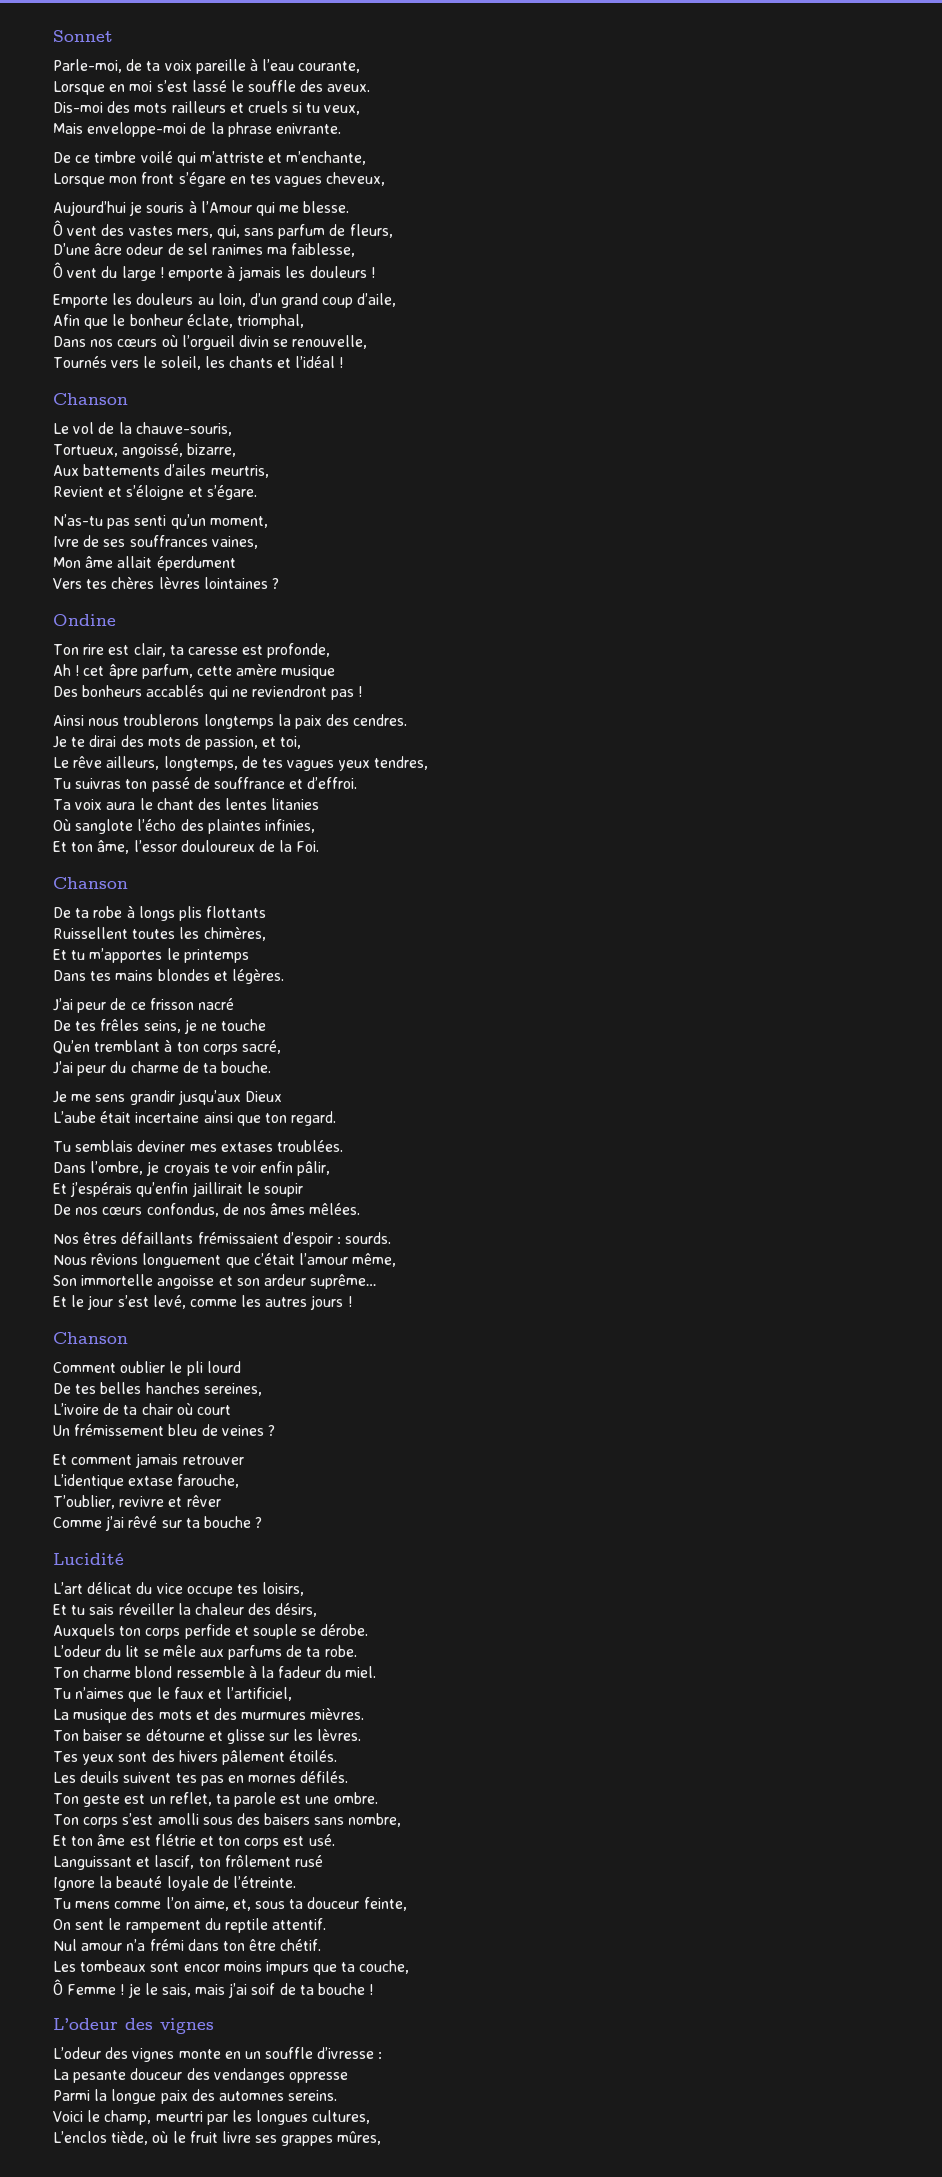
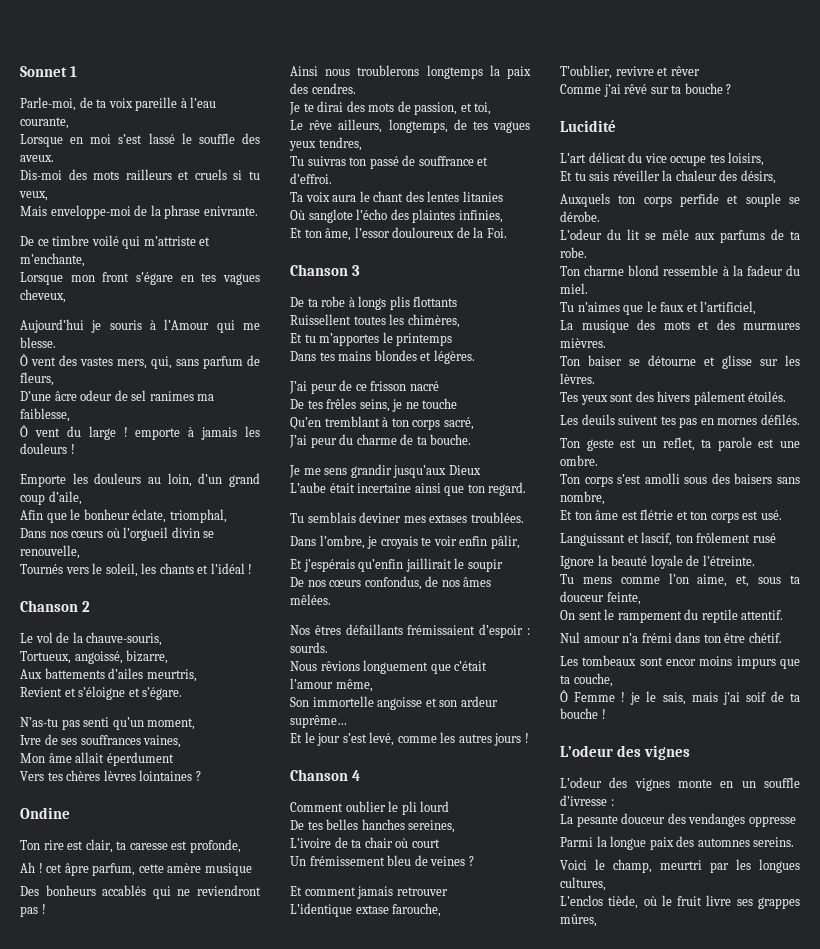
(113, 36) none -> [69,66,77,77] 1
(128, 399) none -> [81,601,90,612] 2
(128, 883) none -> [351,265,360,276] 3
(128, 1338) none -> [351,770,360,781] 4

